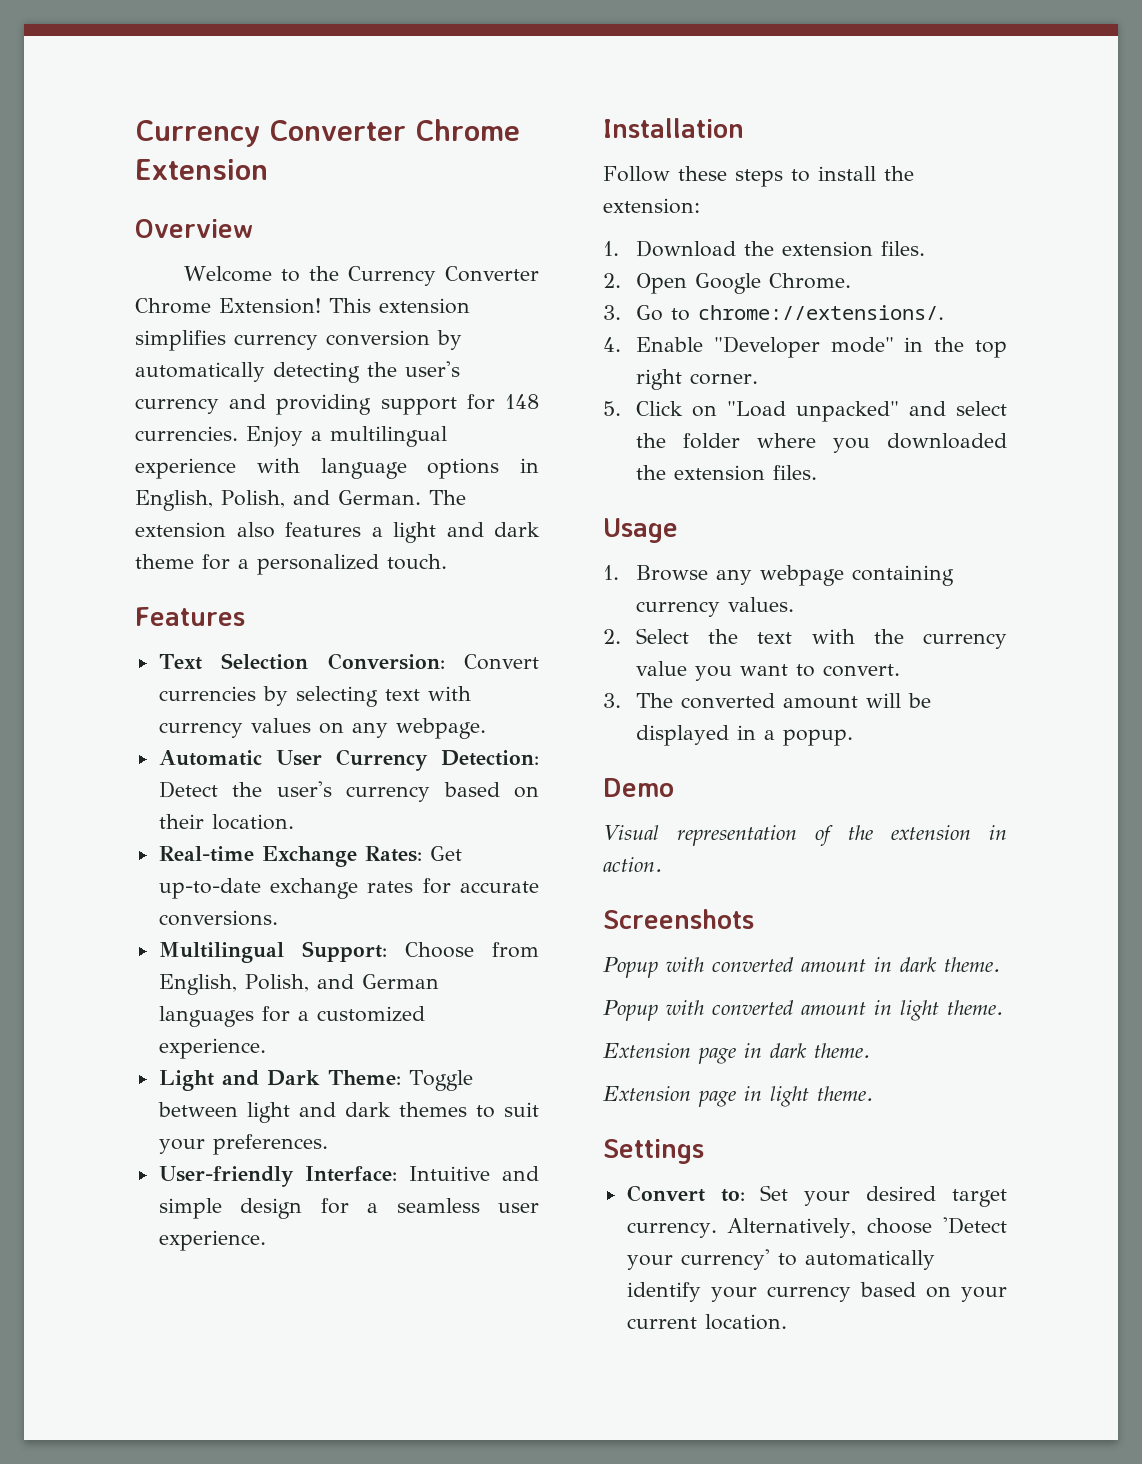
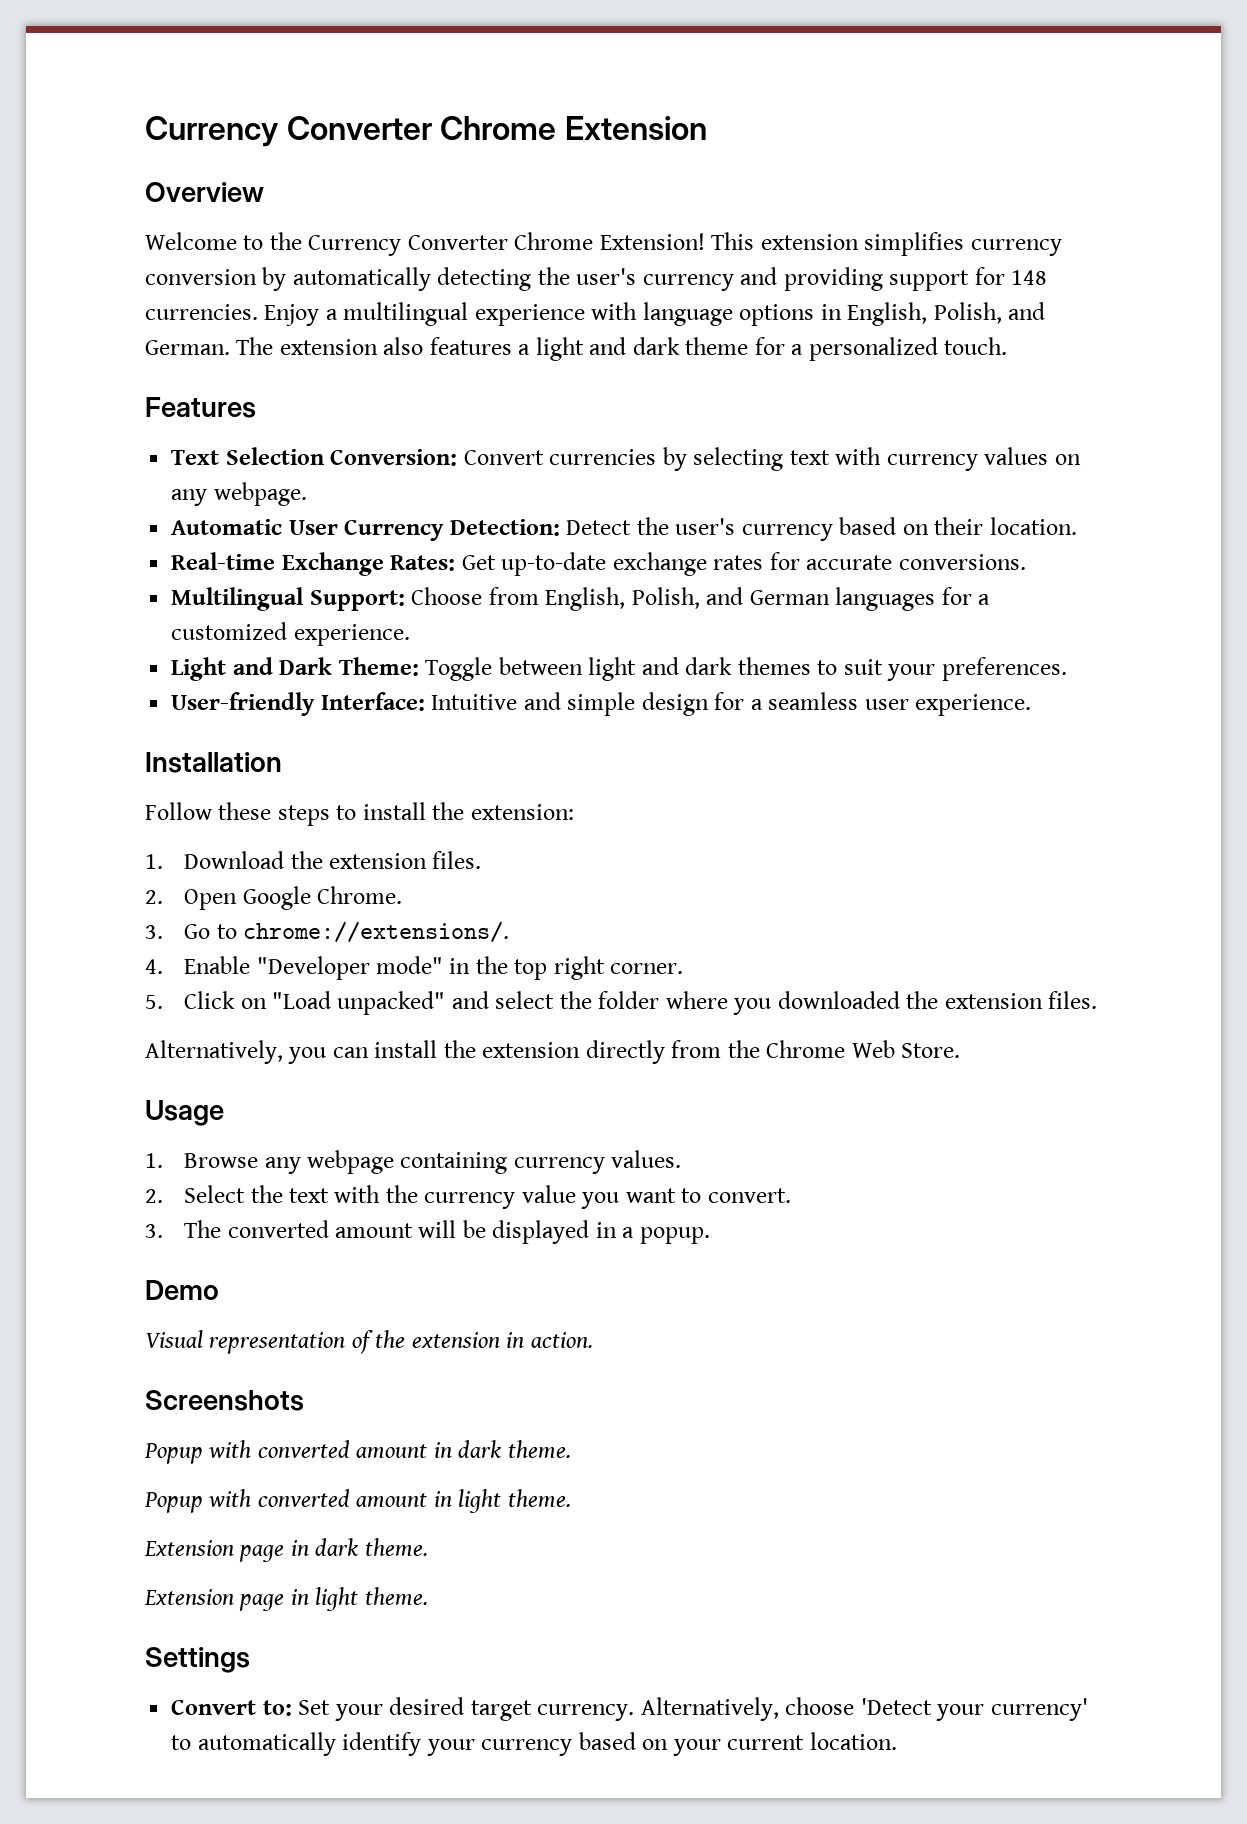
(818, 472) none -> [145,1040,961,1064] // Alternatively, you can install the extension directly from the Chrome Web Store.

